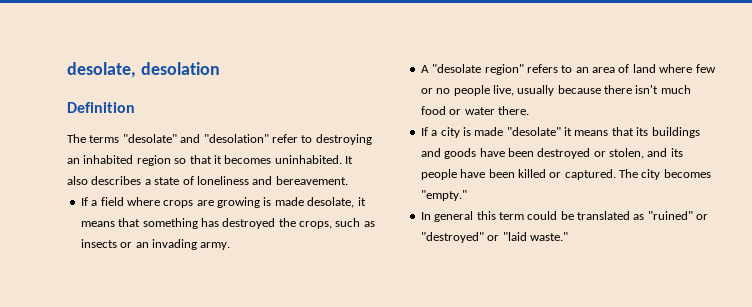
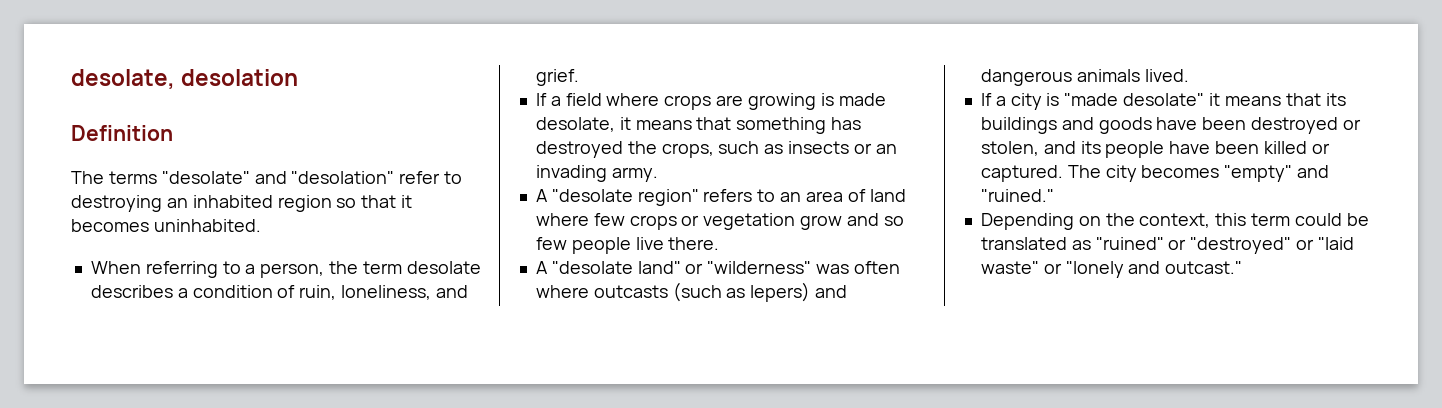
[345,156,353,164] [67,176,348,185] It also describes a state of loneliness and bereavement. -> [90,261,481,278] [90,285,468,300] [535,69,579,86] // When referring to a person, the term desolate describes a condition of ruin, loneliness, and grief.
[420,85,691,96] [420,106,529,115] or no people live, usually because there isn't much food or water there. -> [629,213,904,230] [535,237,720,254] [535,261,900,274] [535,282,848,302] [980,69,1189,86] crops or vegetation grow and so few people live there. // A "desolate land" or "wilderness" was often where outcasts (such as lepers) and dangerous animals lived.
[474,127,561,136] made "desolate" -> [1064,93,1205,106] "made desolate"
[420,190,467,201] [420,211,474,222] "empty." // In general -> [1224,165,1330,182] [980,189,1054,202] [980,213,1211,230] "empty" and "ruined." // Depending on the context,
[529,232,568,241] waste." -> [980,261,1243,278] waste" or "lonely and outcast."

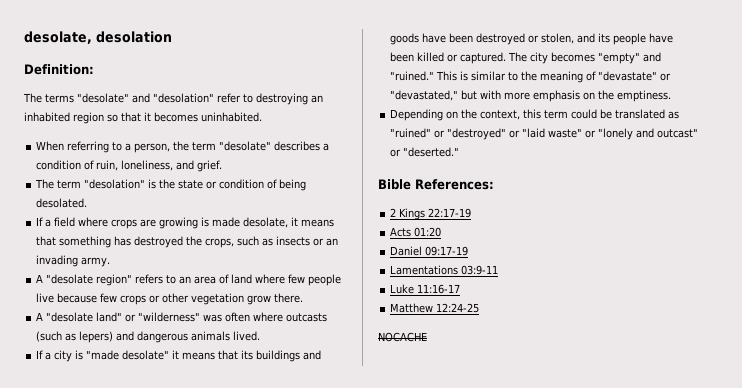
[71,125,173,141] Definition -> [24,64,94,75] Definition:
[406,261,481,274] desolate -> [219,141,272,151] "desolate"
(579, 77) none -> [35,179,307,191] [36,198,88,208] // The term "desolation" is the state or condition of being desolated.
(625, 219) none -> [308,274,342,286] [36,293,118,303] people live because few
(700, 220) none -> [162,293,190,303] other
[846,213,904,226] [535,237,664,254] and so few people live -> (272, 300) none
(1054, 195) none -> [436,71,672,83] [390,90,672,102] This is similar to the meaning of "devastate" or "devastated," but with more emphasis on the emptiness.
[1165,261,1243,274] outcast." -> [657,128,699,138] [390,147,460,157] [378,179,494,190] [390,208,472,220] [390,227,442,237] [390,246,469,256] [390,265,499,275] [390,284,461,294] [390,303,480,313] [378,332,427,342] outcast" or "deserted." // Bible References: // 2 Kings 22:17-19 // Acts 01:20 // Daniel 09:17-19 // Lamentations 03:9-11 // Luke 11:16-17 // Matthew 12:24-25 // NOCACHE

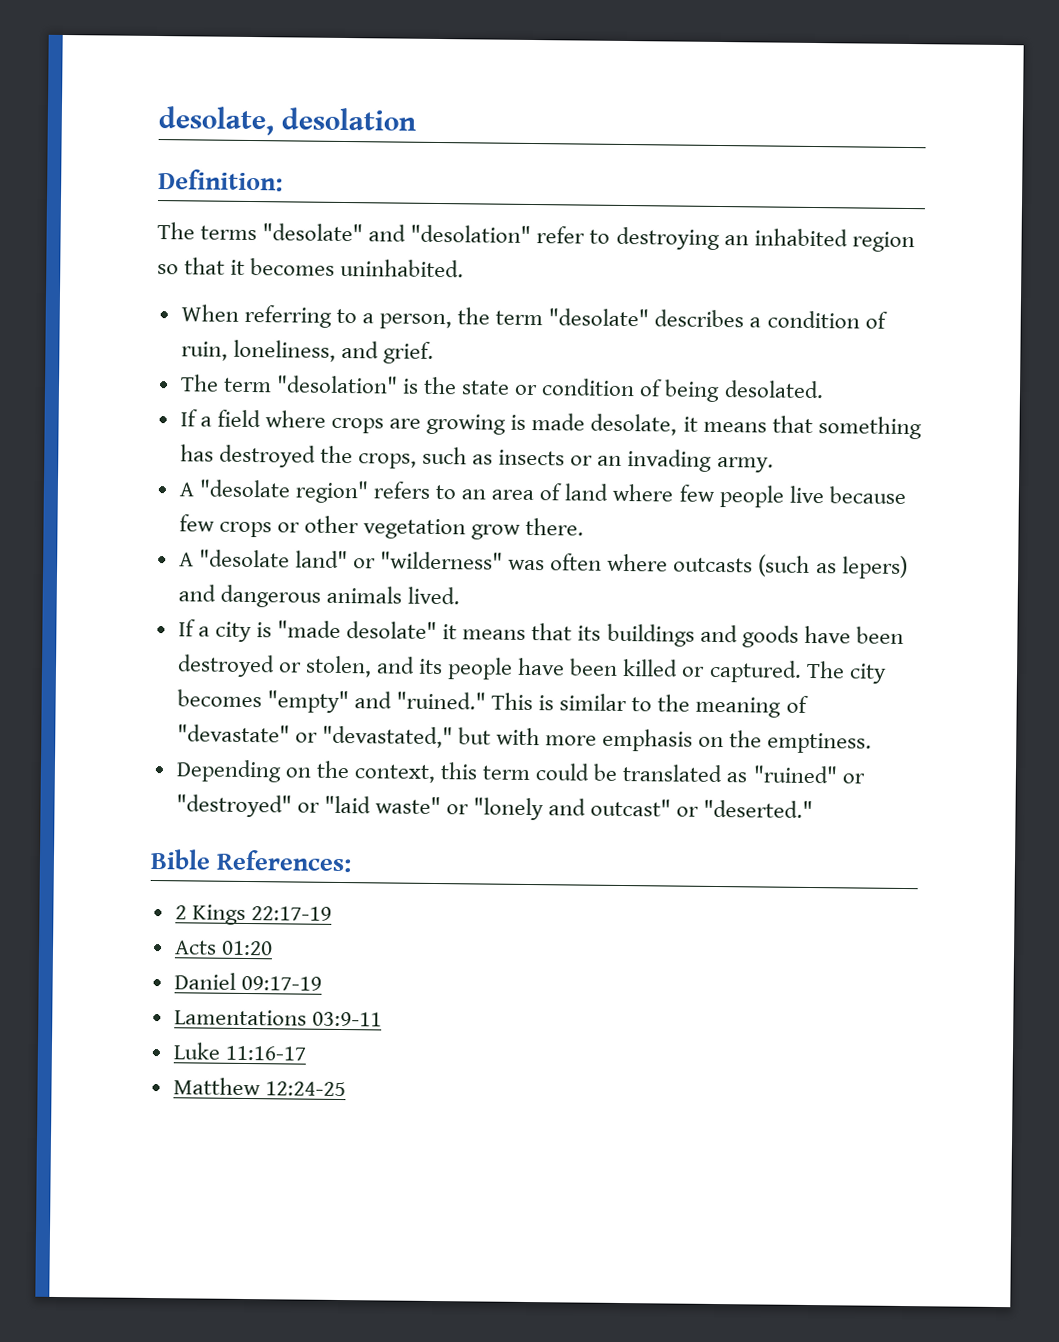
[378,332,427,342] // NOCACHE -> (346, 1089) none

